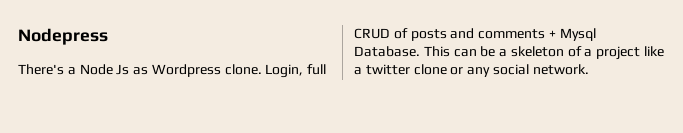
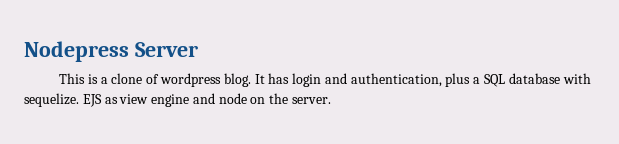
[18,64,327,78] [354,28,596,41] [354,46,665,60] [354,64,589,77] // There's a Node Js as Wordpress clone. Login, full CRUD of posts and comments + Mysql Database. This can be a skeleton of a project like a twitter clone or any social network. -> [134,42,198,57] [59,73,591,87] [24,93,332,107] Server // This is a clone of wordpress blog. It has login and authentication, plus a SQL database with sequelize. EJS as view engine and node on the server.

